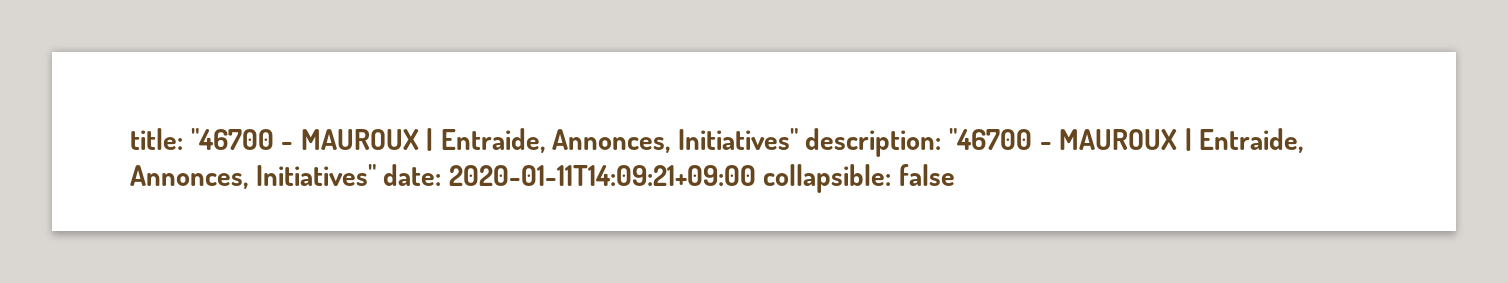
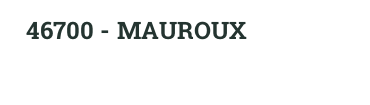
[130,128,1304,157] [130,164,955,193] title: "46700 - MAUROUX | Entraide, Annonces, Initiatives" description: "46700 - MAUROUX | Entraide, Annonces, Initiatives" date: 2020-01-11T14:09:21+09:00 collapsible: false -> [26,21,247,40] 46700 - MAUROUX

